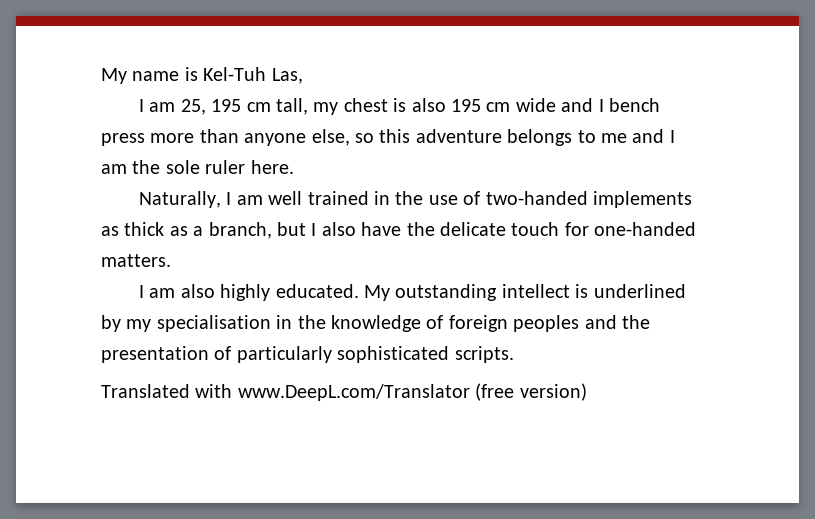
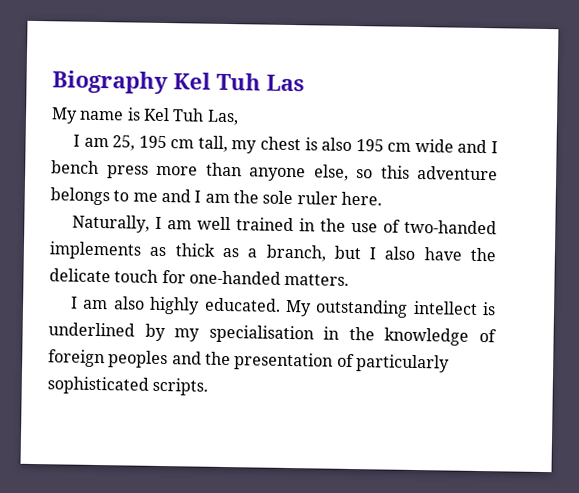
(101, 76) none -> [52,70,305,95] Biography Kel Tuh Las //
[203,67,267,81] Kel-Tuh -> [142,107,205,122] Kel Tuh
[101,383,587,401] // Translated with www.DeepL.com/Translator (free version) -> (209, 386) none

